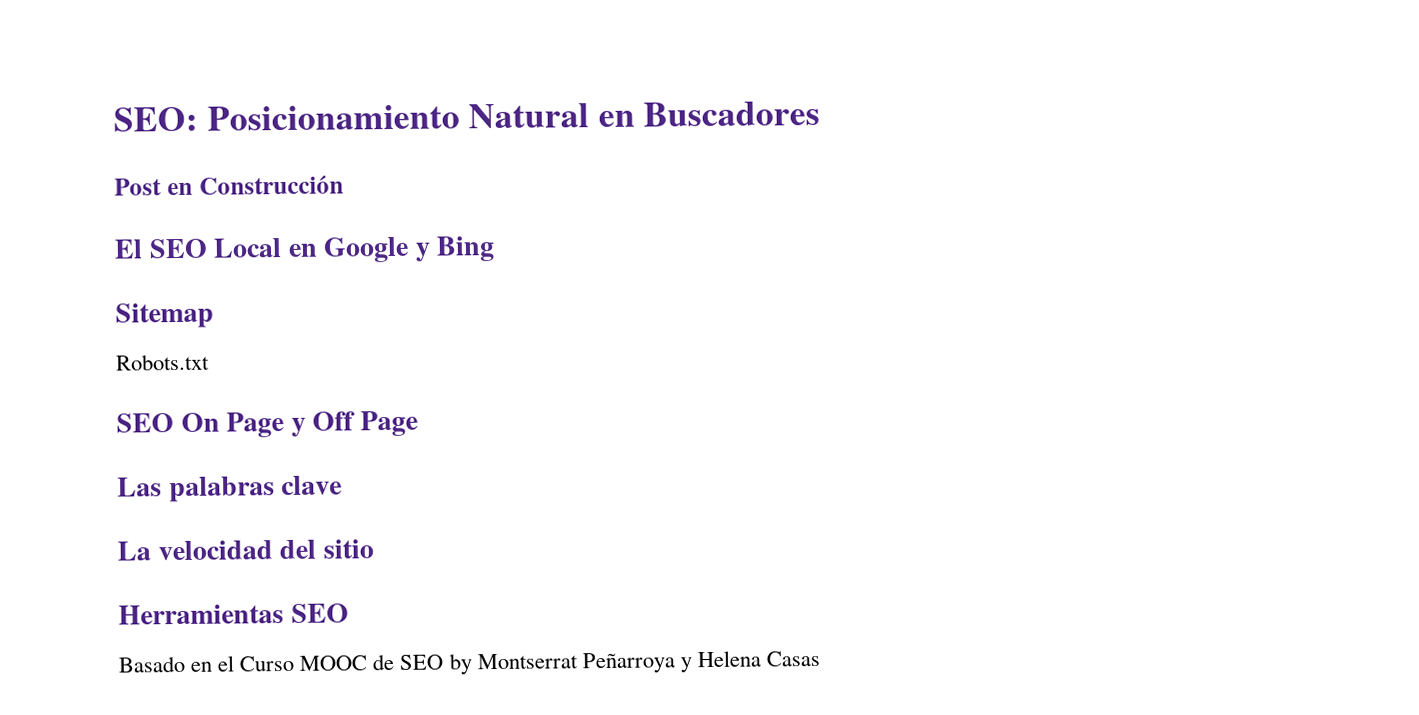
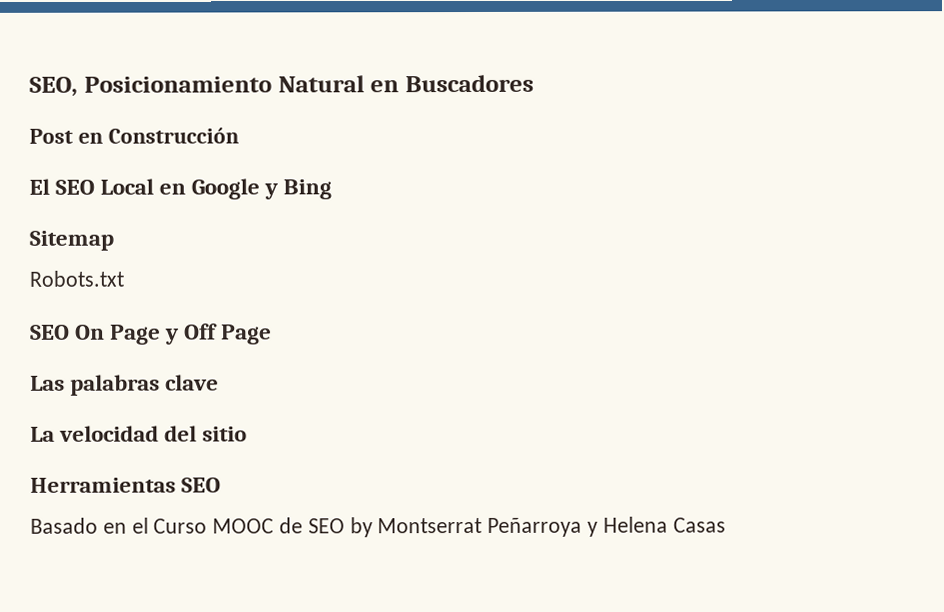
[113,106,198,132] SEO: -> [29,76,78,97] SEO,

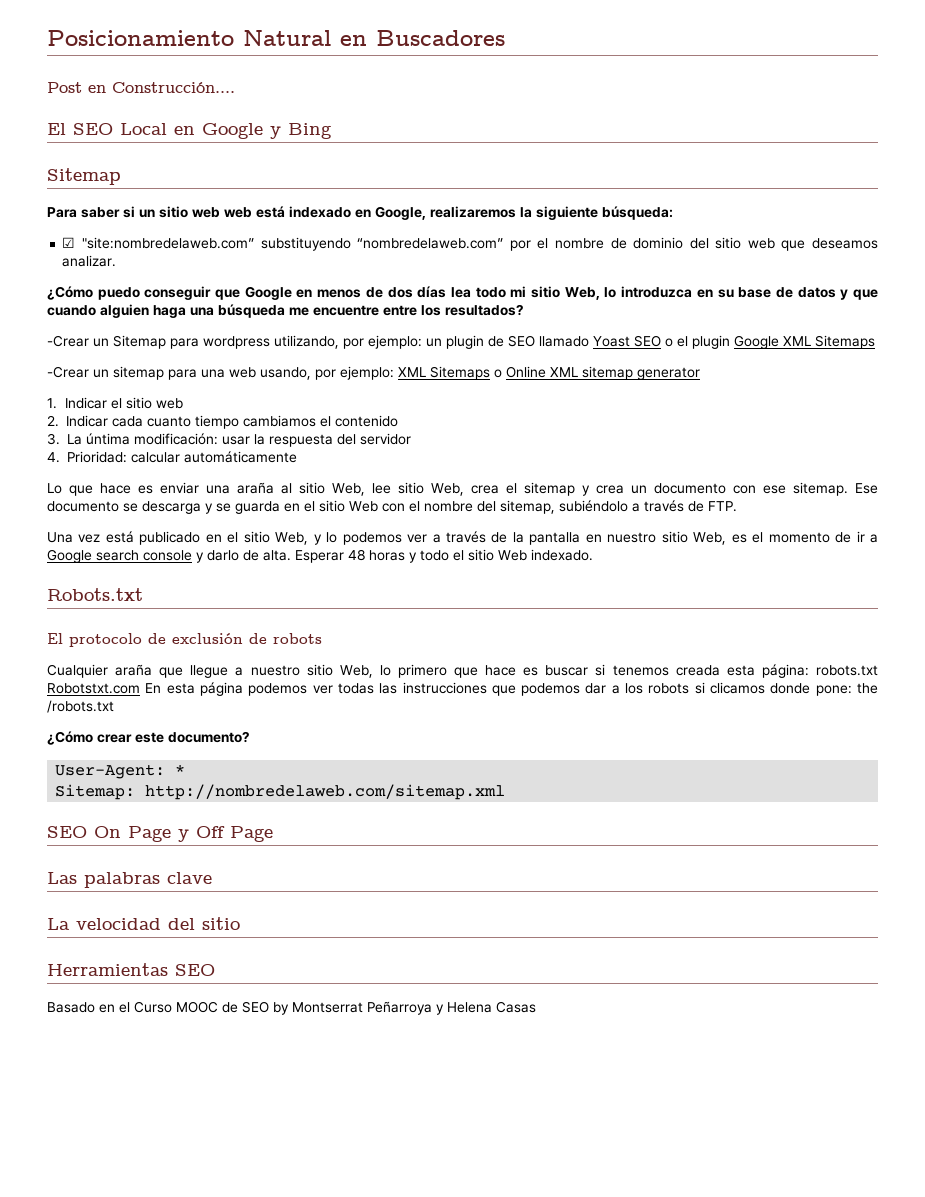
[29,76,78,97] SEO, -> (47, 38) none
[107,127,239,144] Construcción -> [112,82,235,93] Construcción....
[29,270,124,287] Robots.txt -> [47,206,673,220] [62,237,879,251] [62,255,117,267] [47,286,878,300] [47,304,524,318] [47,335,875,349] [47,366,700,380] [47,397,184,409] [47,415,398,429] [47,433,411,447] [47,451,297,463] [47,482,878,496] [47,500,737,514] [47,531,878,545] [47,549,593,563] [47,588,143,601] [47,633,322,647] [47,664,878,678] [47,682,878,696] [47,700,114,713] [47,731,250,745] [55,764,186,779] [55,784,506,800] Para saber si un sitio web web está indexado en Google, realizaremos la siguiente búsqueda: // ☑ "site:nombredelaweb.com” substituyendo “nombredelaweb.com” por el nombre de dominio del sitio web que deseamos analizar. // ¿Cómo puedo conseguir que Google en menos de dos días lea todo mi sitio Web, lo introduzca en su base de datos y que cuando alguien haga una búsqueda me encuentre entre los resultados? // -Crear un Sitemap para wordpress utilizando, por ejemplo: un plugin de SEO llamado Yoast SEO o el plugin Google XML Sitemaps // -Crear un sitemap para una web usando, por ejemplo: XML Sitemaps o Online XML sitemap generator // 1. Indicar el sitio web // 2. Indicar cada cuanto tiempo cambiamos el contenido // 3. La úntima modificación: usar la respuesta del servidor // 4. Prioridad: calcular automáticamente // Lo que hace es enviar una araña al sitio Web, lee sitio Web, crea el sitemap y crea un documento con ese sitemap. Ese documento se descarga y se guarda en el sitio Web con el nombre del sitemap, subiéndolo a través de FTP. // Una vez está publicado en el sitio Web, y lo podemos ver a través de la pantalla en nuestro sitio Web, es el momento de ir a Google search console y darlo de alta. Esperar 48 horas y todo el sitio Web indexado. // Robots.txt // El protocolo de exclusión de robots // Cualquier araña que llegue a nuestro sitio Web, lo primero que hace es buscar si tenemos creada esta página: robots.txt Robotstxt.com En esta página podemos ver todas las instrucciones que podemos dar a los robots si clicamos donde pone: the /robots.txt // ¿Cómo crear este documento? // User-Agent: * // Sitemap: http://nombredelaweb.com/sitemap.xml

